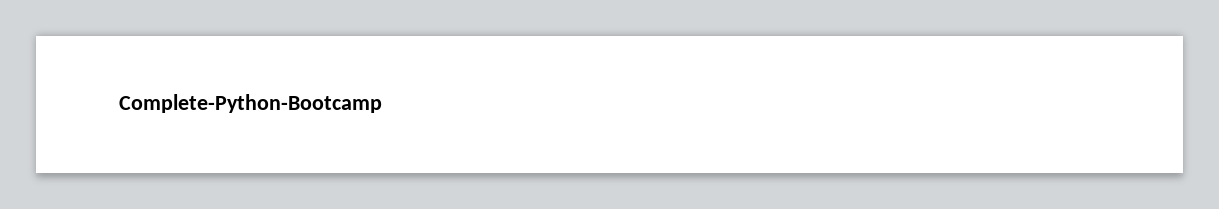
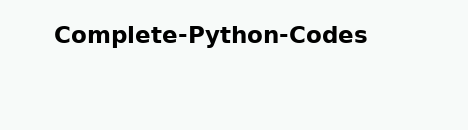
[119,94,382,113] Complete-Python-Bootcamp -> [54,26,368,48] Complete-Python-Codes

